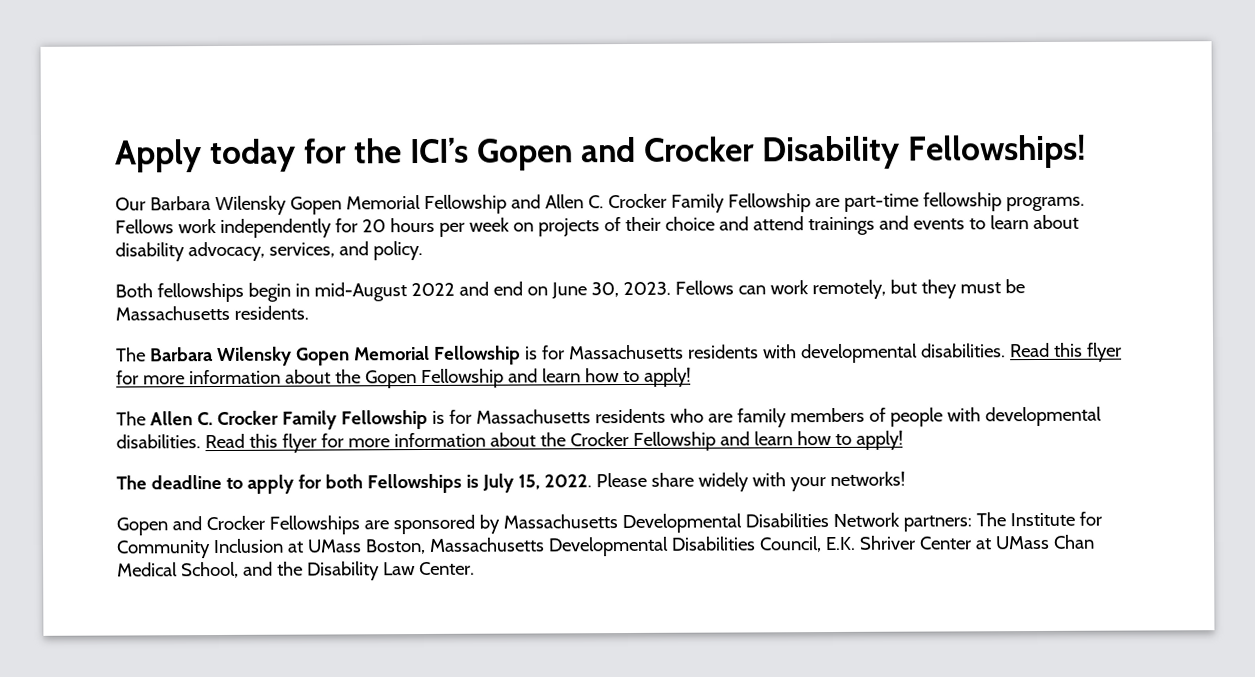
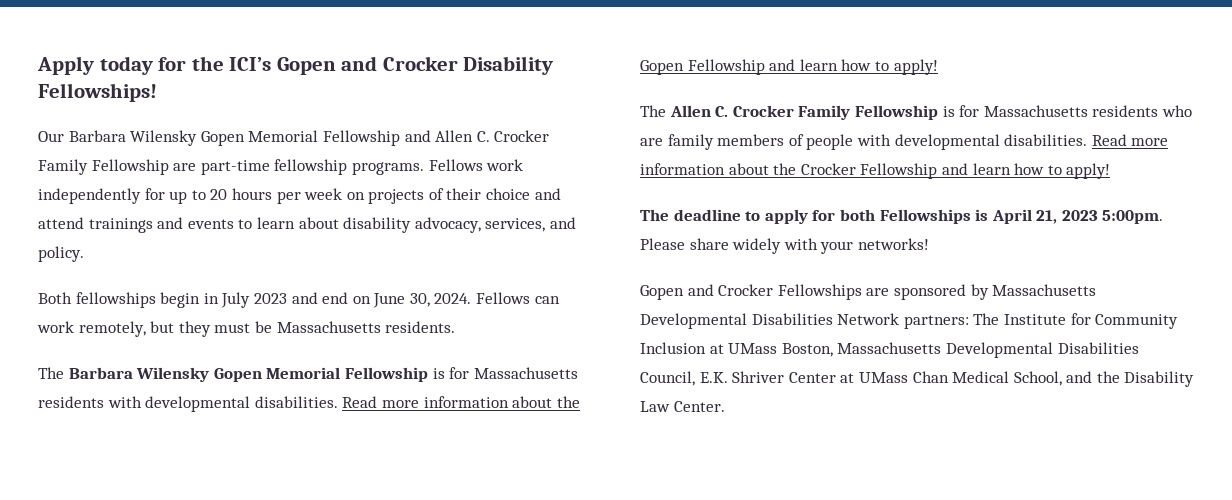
(358, 225) none -> [169,190,206,204] up to
[313,282,455,302] mid-August 2022 -> [221,292,287,308] July 2023
[622,281,671,296] 2023. -> [434,293,472,304] 2024.
[1053,342,1122,362] [116,370,139,385] this flyer for -> (378, 402) none
[248,433,344,453] this flyer for -> (1127, 140) none
[481,473,592,493] July 15, 2022. -> [991,209,1164,224] April 21, 2023 5:00pm.

